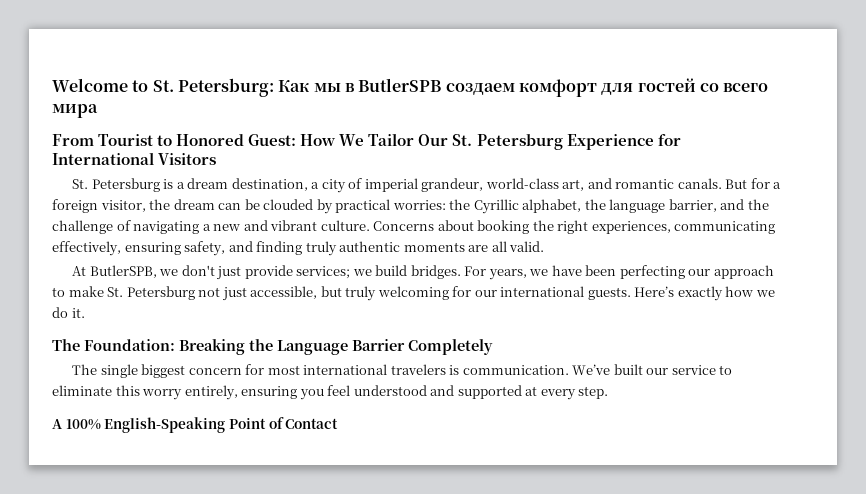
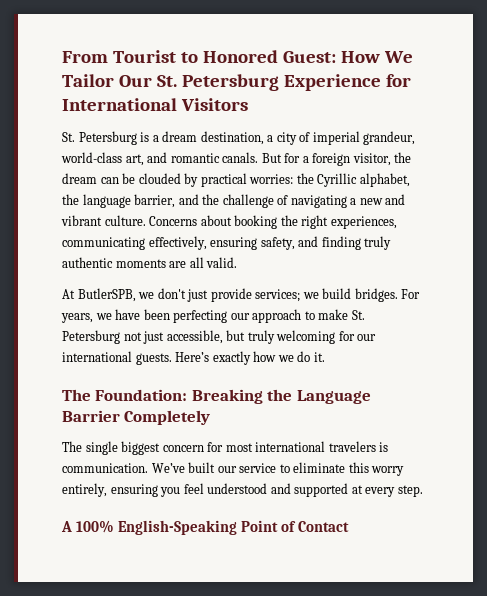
[52,78,769,97] [52,104,98,118] Welcome to St. Petersburg: Как мы в ButlerSPB создаем комфорт для гостей со всего мира // -> (62, 57) none

